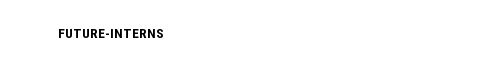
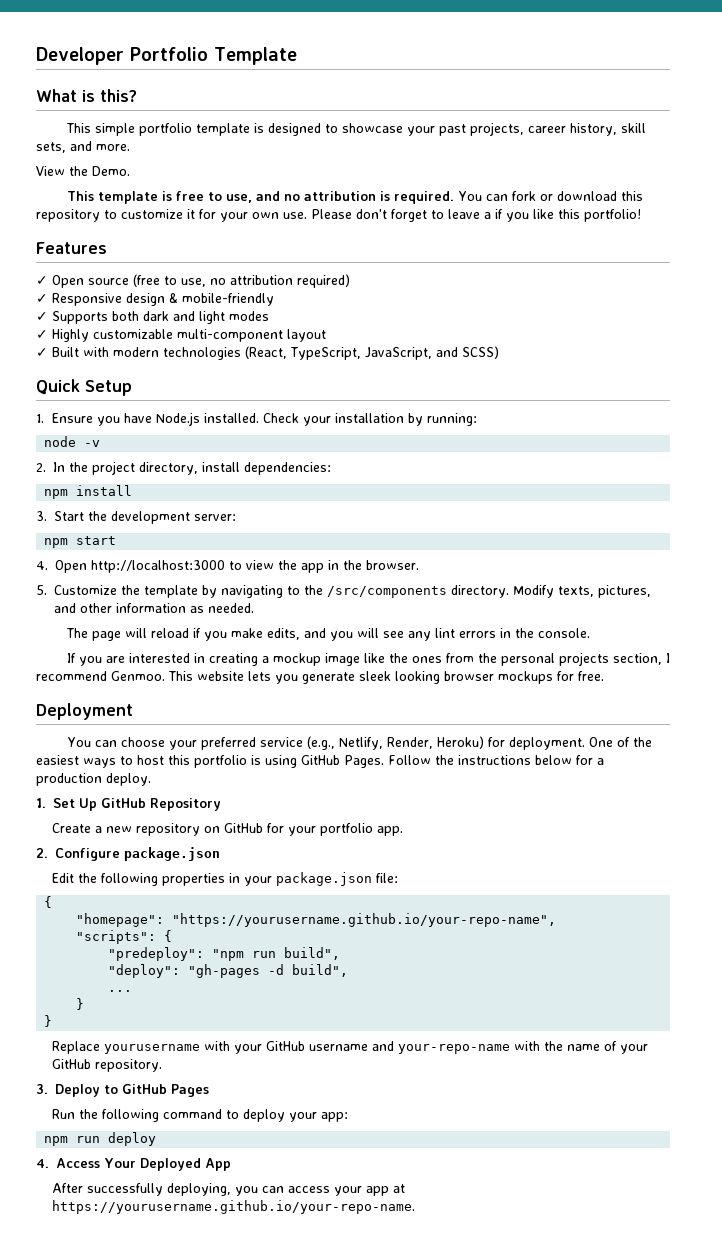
[58,29,164,38] FUTURE-INTERNS -> [36,47,297,65] [36,89,137,102] [65,122,646,136] [36,141,130,153] [36,166,130,176] [66,191,643,204] [36,209,641,222] [36,242,107,254] [36,274,350,288] [36,293,274,306] [36,311,269,324] [36,329,326,342] [36,346,499,360] [36,379,132,396] [36,412,477,426] [44,436,101,447] [36,461,331,475] [44,485,133,499] [36,511,236,524] [44,536,117,548] [36,560,419,573] [36,585,651,598] [54,603,254,613] [65,628,590,641] [66,652,670,666] [36,671,604,684] [36,703,133,720] [66,736,652,750] [36,755,604,768] [36,773,151,786] [36,798,221,811] [51,823,403,836] [36,847,220,861] [51,872,398,886] [44,896,53,908] [76,913,557,927] [76,930,173,944] [108,947,341,961] [108,964,349,978] [108,990,133,992] [76,998,85,1010] [44,1015,53,1027] [51,1041,648,1054] [51,1059,162,1072] [36,1084,209,1097] [51,1109,348,1122] [44,1132,157,1146] [36,1158,231,1171] [51,1183,405,1196] [51,1200,415,1214] Developer Portfolio Template // What is this? // This simple portfolio template is designed to showcase your past projects, career history, skill sets, and more. // View the Demo. // This template is free to use, and no attribution is required. You can fork or download this repository to customize it for your own use. Please don't forget to leave a if you like this portfolio! // Features // ✓ Open source (free to use, no attribution required) // ✓ Responsive design & mobile-friendly // ✓ Supports both dark and light modes // ✓ Highly customizable multi-component layout // ✓ Built with modern technologies (React, TypeScript, JavaScript, and SCSS) // Quick Setup // 1. Ensure you have Node.js installed. Check your installation by running: // node -v // 2. In the project directory, install dependencies: // npm install // 3. Start the development server: // npm start // 4. Open http://localhost:3000 to view the app in the browser. // 5. Customize the template by navigating to the /src/components directory. Modify texts, pictures, and other information as needed. // The page will reload if you make edits, and you will see any lint errors in the console. // If you are interested in creating a mockup image like the ones from the personal projects section, I recommend Genmoo. This website lets you generate sleek looking browser mockups for free. // Deployment // You can choose your preferred service (e.g., Netlify, Render, Heroku) for deployment. One of the easiest ways to host this portfolio is using GitHub Pages. Follow the instructions below for a production deploy. // 1. Set Up GitHub Repository // Create a new repository on GitHub for your portfolio app. // 2. Configure package.json // Edit the following properties in your package.json file: // { // "homepage": "https://yourusername.github.io/your-repo-name", // "scripts": { // "predeploy": "npm run build", // "deploy": "gh-pages -d build", // ... // } // } // Replace yourusername with your GitHub username and your-repo-name with the name of your GitHub repository. // 3. Deploy to GitHub Pages // Run the following command to deploy your app: // npm run deploy // 4. Access Your Deployed App // After successfully deploying, you can access your app at https://yourusername.github.io/your-repo-name.

